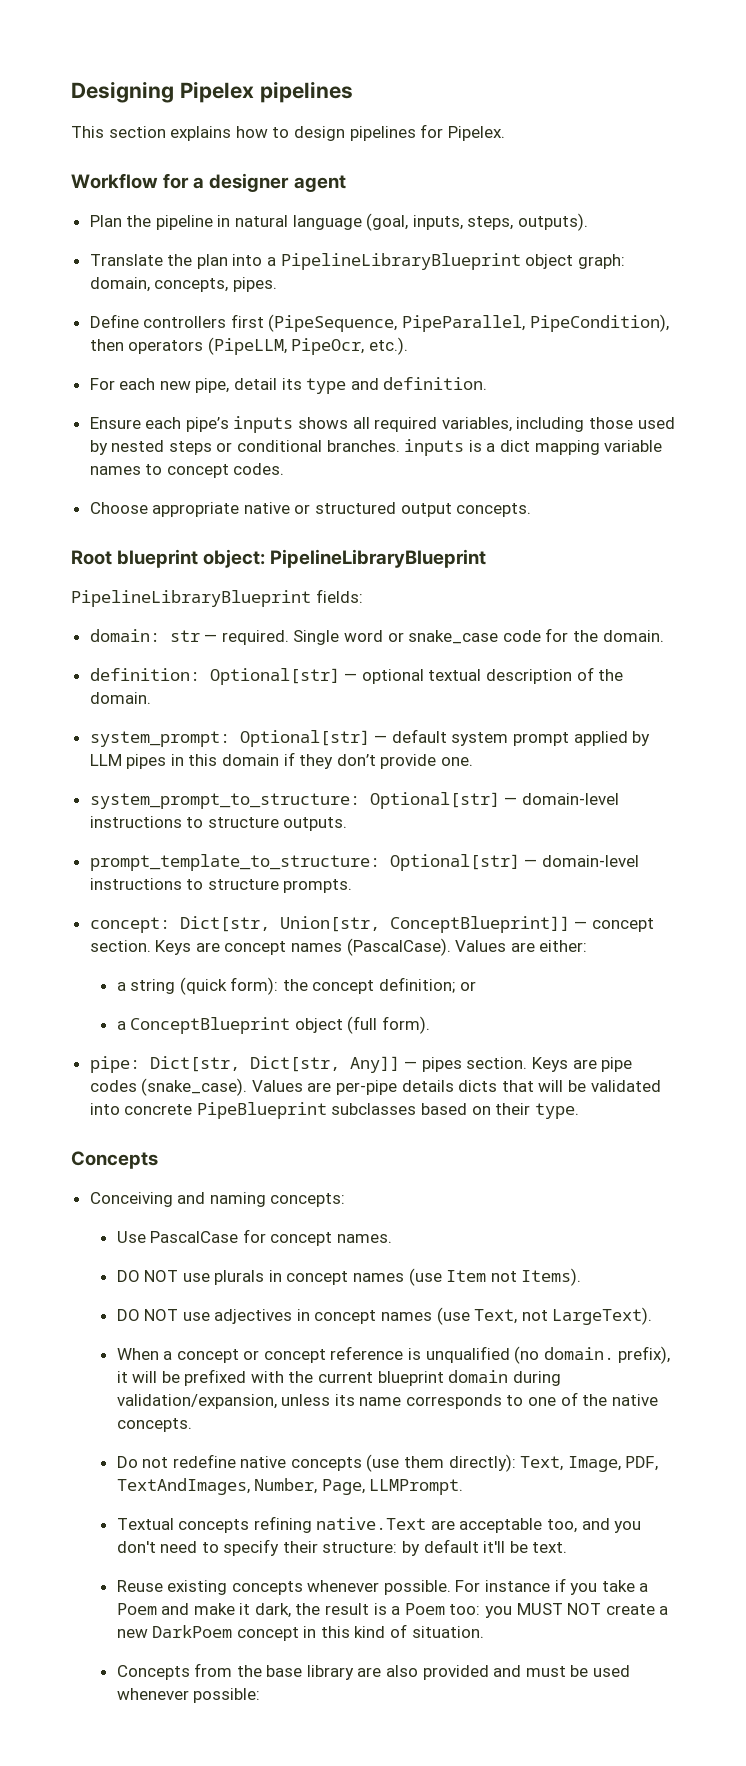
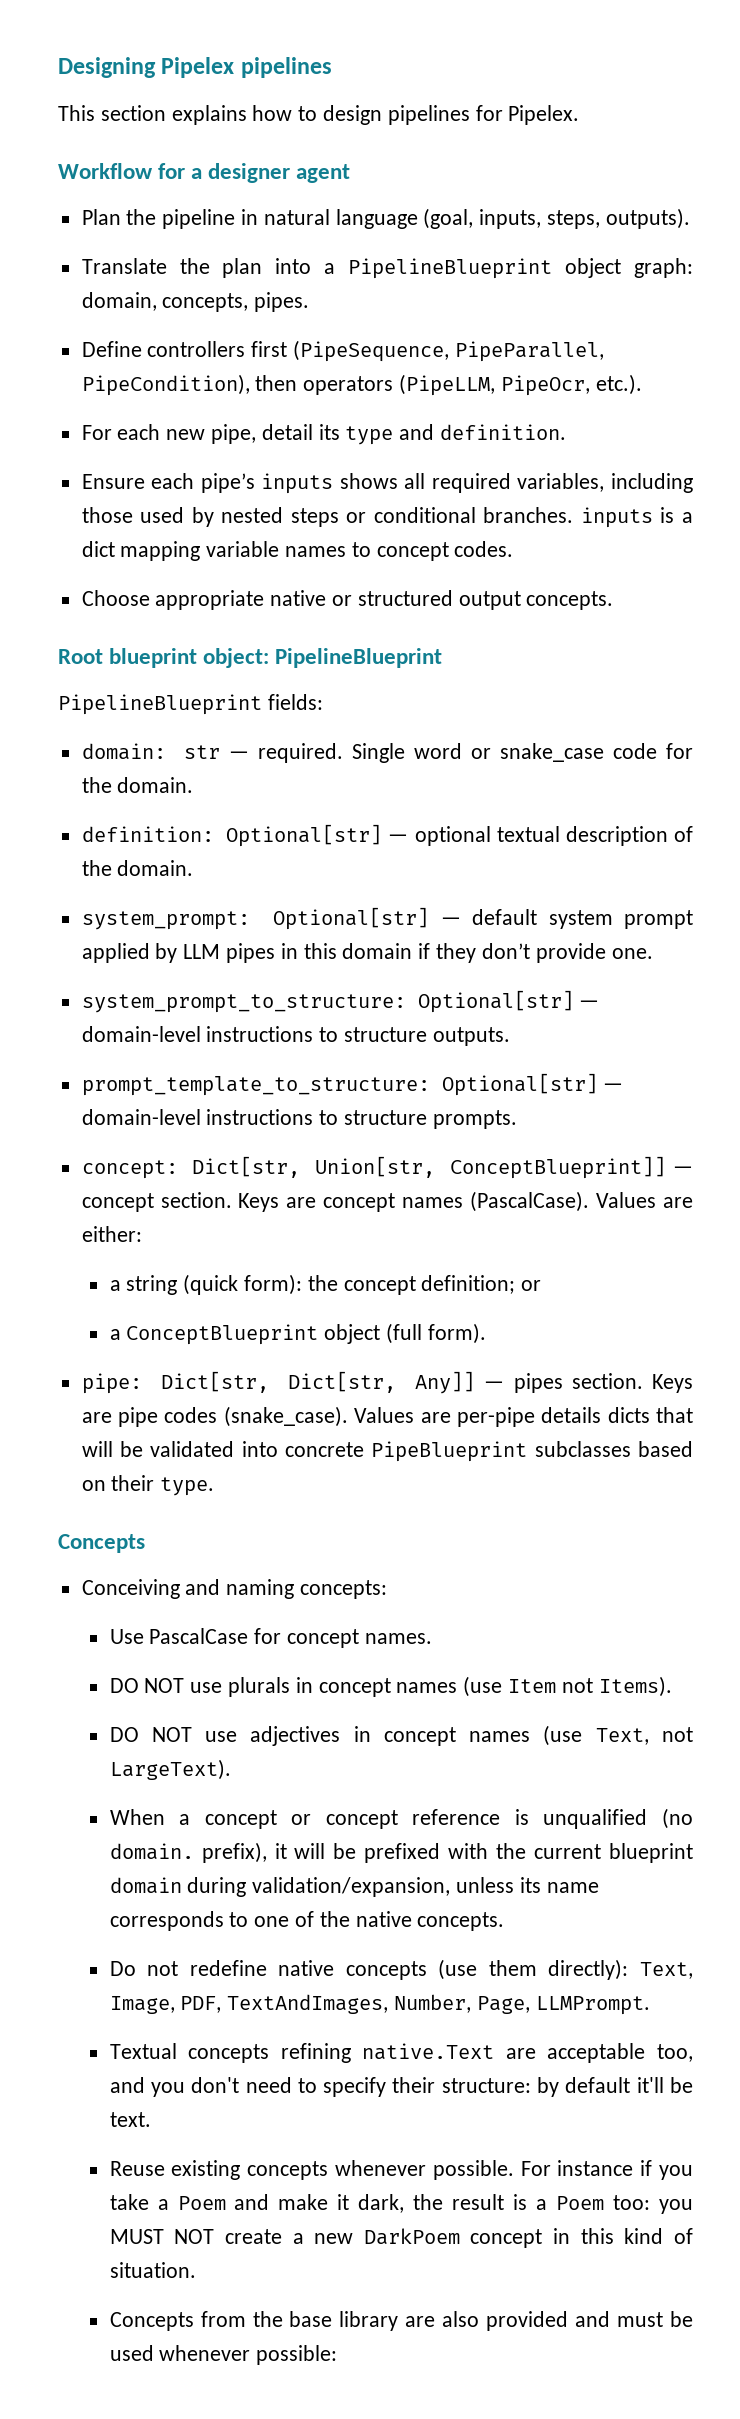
[280,253,521,270] PipelineLibraryBlueprint -> [348,258,553,279] PipelineBlueprint
[270,549,487,568] [71,590,311,607] PipelineLibraryBlueprint // PipelineLibraryBlueprint -> [275,648,443,668] [58,694,262,715] PipelineBlueprint // PipelineBlueprint

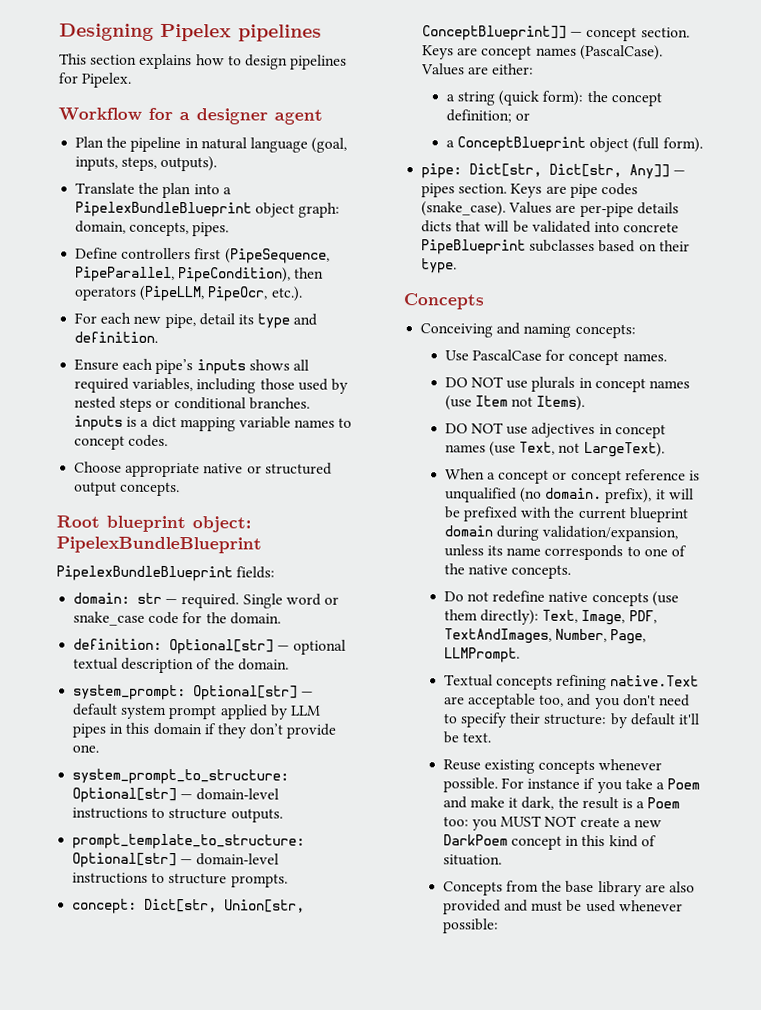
[348,258,553,279] PipelineBlueprint -> [75,201,253,218] PipelexBundleBlueprint
[275,648,443,668] [58,694,262,715] PipelineBlueprint // PipelineBlueprint -> [56,536,262,554] [56,565,233,582] PipelexBundleBlueprint // PipelexBundleBlueprint

